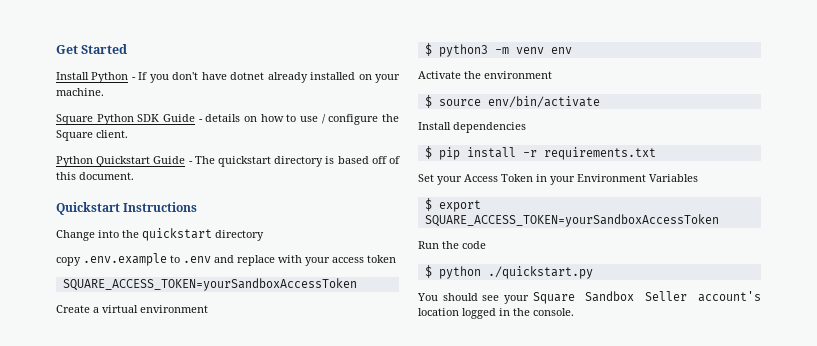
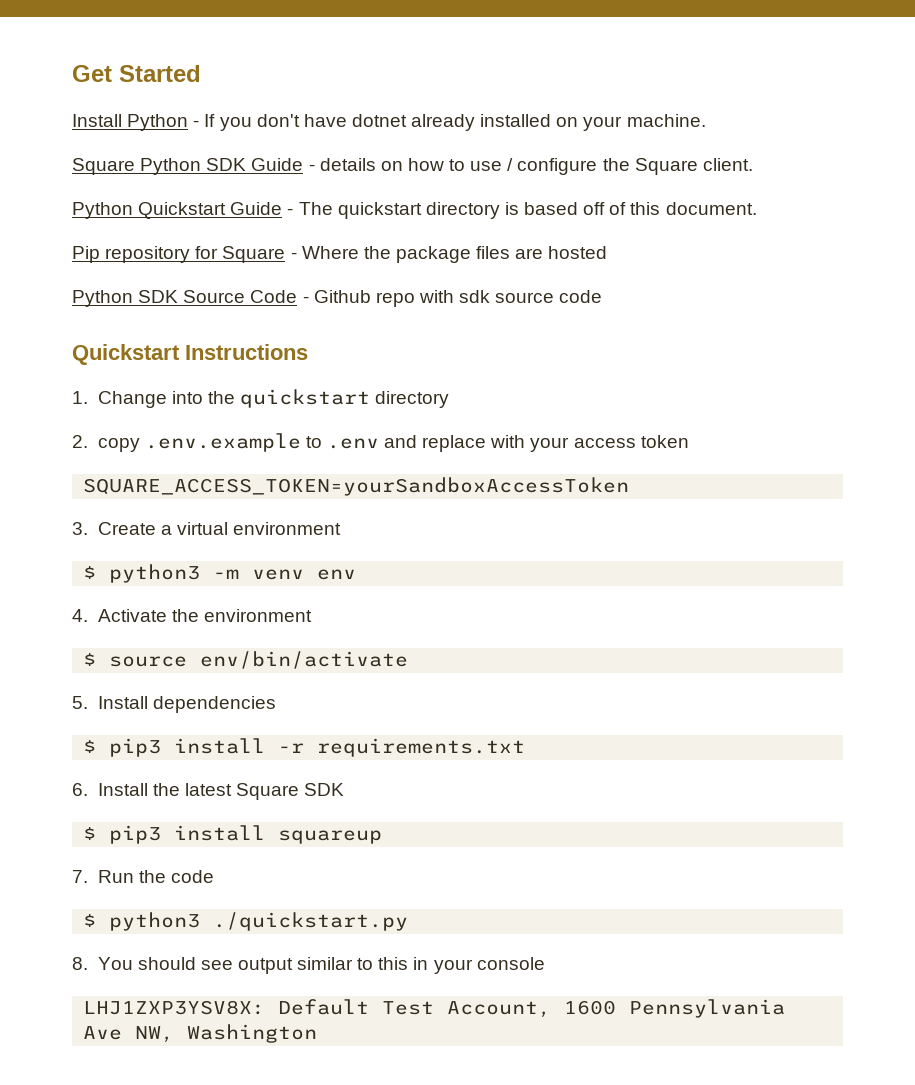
(134, 176) none -> [72,246,608,263] [72,290,603,307] // Pip repository for Square - Where the package files are hosted // Python SDK Source Code - Github repo with sdk source code
(198, 207) none -> [72,391,88,404] 1.
(264, 235) none -> [72,435,88,448] 2.
(357, 284) none -> [72,522,88,535] 3.
(572, 50) none -> [72,609,88,622] 4.
(600, 102) none -> [72,696,88,709] 5.
[438,147,460,160] pip -> [109,738,162,757] pip3
[418,174,698,185] [424,198,481,212] [424,214,719,227] Set your Access Token in your Environment Variables // $ export SQUARE_ACCESS_TOKEN=yourSandboxAccessToken // -> [72,783,345,800] [83,825,383,844] [72,870,88,883] 6. Install the latest Square SDK // $ pip3 install squareup // 7.
[438,266,481,279] python -> [109,912,201,931] python3
(593, 272) none -> [72,957,88,970] 8.
[503,291,761,304] [418,308,574,319] your Square Sandbox Seller account's location logged in the console. -> [237,957,545,974] [83,999,786,1018] [83,1024,318,1043] output similar to this in your console // LHJ1ZXP3YSV8X: Default Test Account, 1600 Pennsylvania Ave NW, Washington

